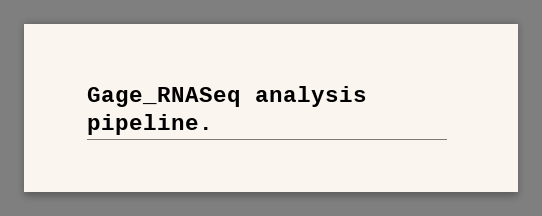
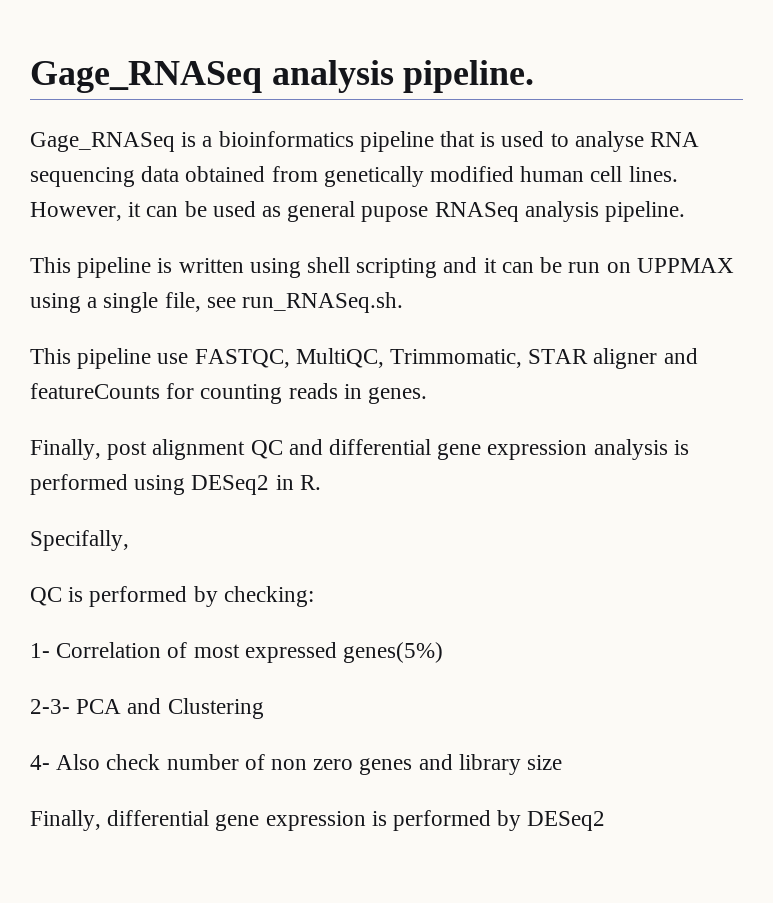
(213, 124) none -> [30,131,700,152] [30,166,678,187] [30,201,686,222] [30,257,734,278] [30,292,404,313] [30,348,698,369] [30,383,428,404] [30,439,689,460] [30,474,321,495] [30,530,129,551] [30,586,314,607] [30,642,444,663] [30,698,264,719] [30,754,563,775] [30,810,606,831] // Gage_RNASeq is a bioinformatics pipeline that is used to analyse RNA sequencing data obtained from genetically modified human cell lines. However, it can be used as general pupose RNASeq analysis pipeline. // This pipeline is written using shell scripting and it can be run on UPPMAX using a single file, see run_RNASeq.sh. // This pipeline use FASTQC, MultiQC, Trimmomatic, STAR aligner and featureCounts for counting reads in genes. // Finally, post alignment QC and differential gene expression analysis is performed using DESeq2 in R. // Specifally, // QC is performed by checking: // 1- Correlation of most expressed genes(5%) // 2-3- PCA and Clustering // 4- Also check number of non zero genes and library size // Finally, differential gene expression is performed by DESeq2

